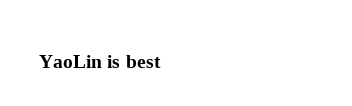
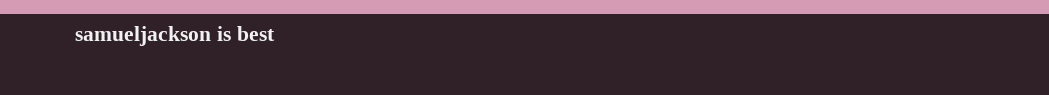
[39,55,102,68] YaoLin -> [75,26,211,46] samueljackson

